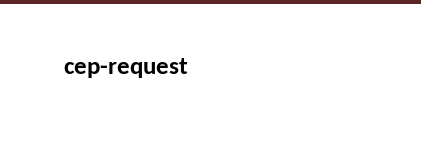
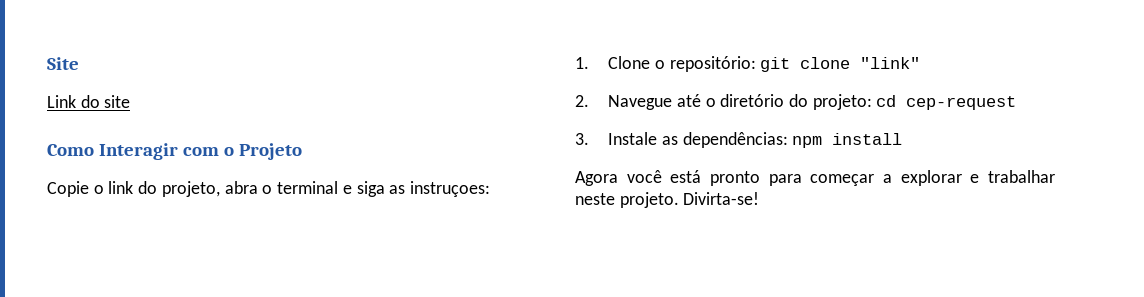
[64,58,188,78] cep-request -> [47,57,79,70] [47,95,131,108] [47,143,302,160] [47,181,490,197] [575,56,921,72] [575,94,1017,110] [575,132,903,148] [575,170,1055,186] [575,192,760,208] Site // Link do site // Como Interagir com o Projeto // Copie o link do projeto, abra o terminal e siga as instruçoes: // 1. Clone o repositório: git clone "link" // 2. Navegue até o diretório do projeto: cd cep-request // 3. Instale as dependências: npm install // Agora você está pronto para começar a explorar e trabalhar neste projeto. Divirta-se!

